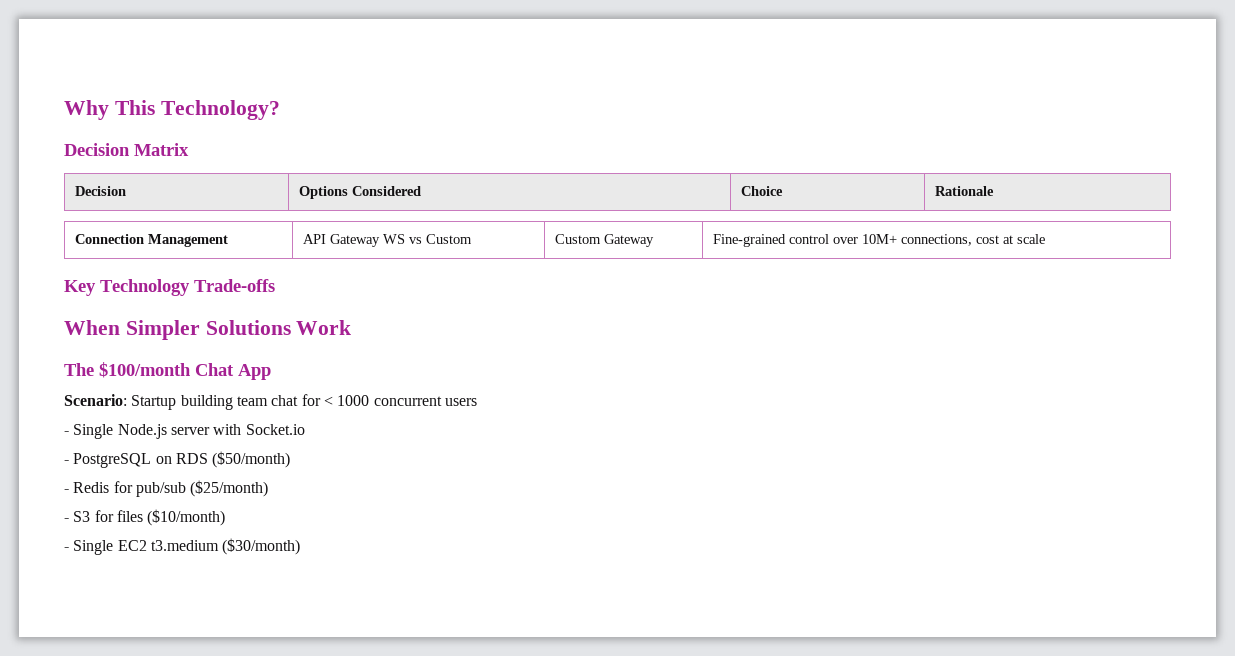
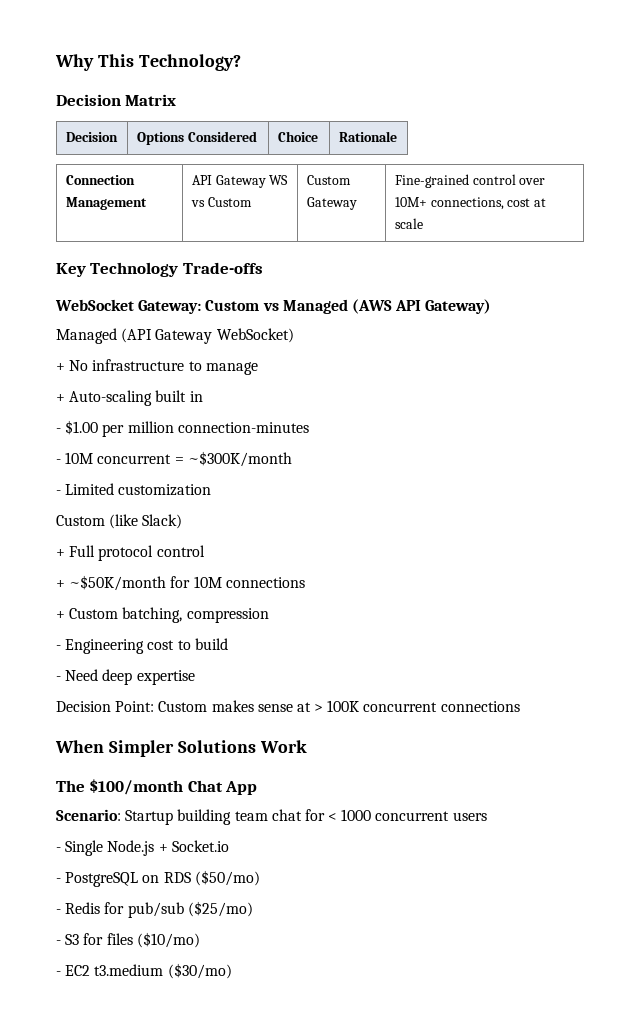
(275, 285) none -> [55,299,492,314] [56,328,294,344] [56,359,258,375] [56,390,203,406] [56,420,309,437] [56,451,292,467] [56,483,212,496] [56,514,183,529] [56,545,205,561] [56,575,305,591] [56,607,269,623] [56,638,228,654] [56,669,195,685] [56,700,520,712] // WebSocket Gateway: Custom vs Managed (AWS API Gateway) // Managed (API Gateway WebSocket) // + No infrastructure to manage // + Auto-scaling built in // - $1.00 per million connection-minutes // - 10M concurrent = ~$300K/month // - Limited customization // Custom (like Slack) // + Full protocol control // + ~$50K/month for 10M connections // + Custom batching, compression // - Engineering cost to build // - Need deep expertise // Decision Point: Custom makes sense at > 100K concurrent connections
[170,424,242,435] server with -> [158,844,168,852] +
[212,451,291,468] ($50/month) -> [194,870,260,886] ($50/mo)
[190,480,269,497] ($25/month) -> [187,901,253,917] ($25/mo)
[147,509,226,526] [64,540,114,555] ($10/month) // - Single -> [136,932,200,948] [56,971,61,976] ($10/mo) // -
[222,538,301,555] ($30/month) -> [167,963,232,979] ($30/mo)

